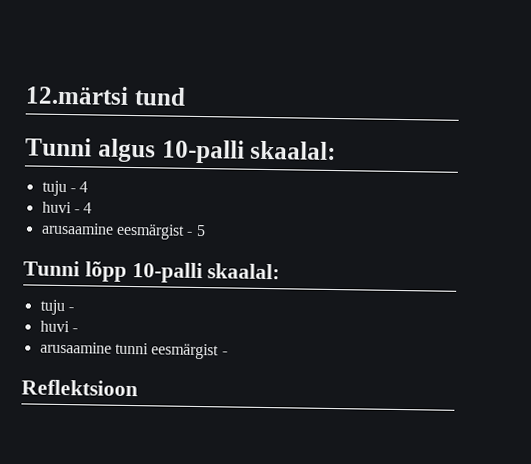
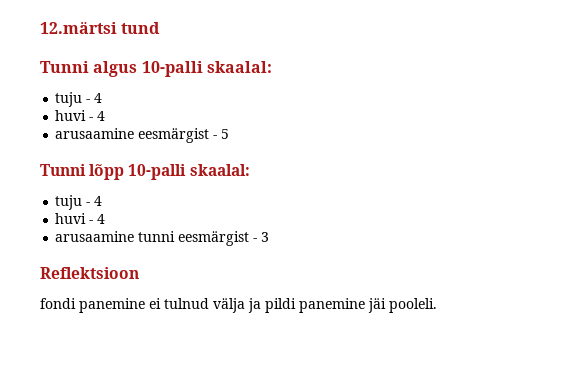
[39,320,78,333] // huvi - -> [94,196,103,206] [55,213,106,224] 4 // huvi - 4
(228, 353) none -> [261,232,270,242] 3
(138, 388) none -> [40,298,437,313] // fondi panemine ei tulnud välja ja pildi panemine jäi pooleli.

